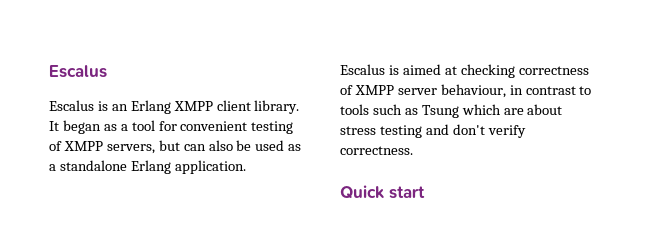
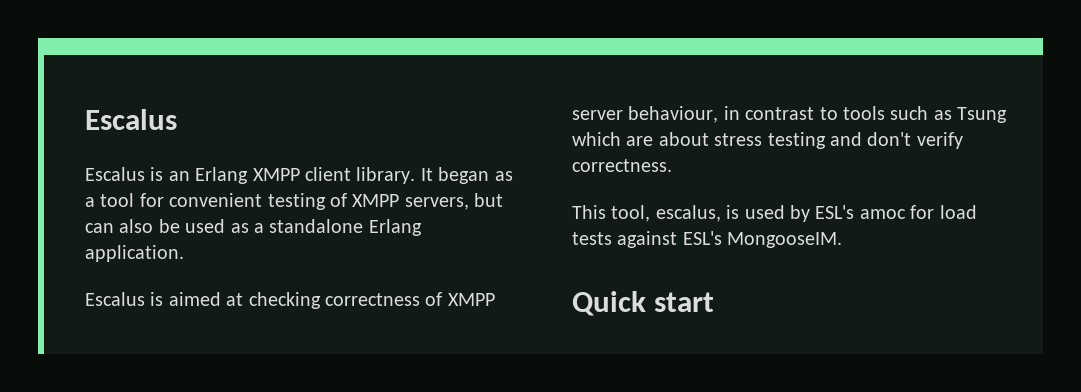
(413, 150) none -> [572,205,977,222] [572,231,843,248] // This tool, escalus, is used by ESL's amoc for load tests against ESL's MongooseIM.

